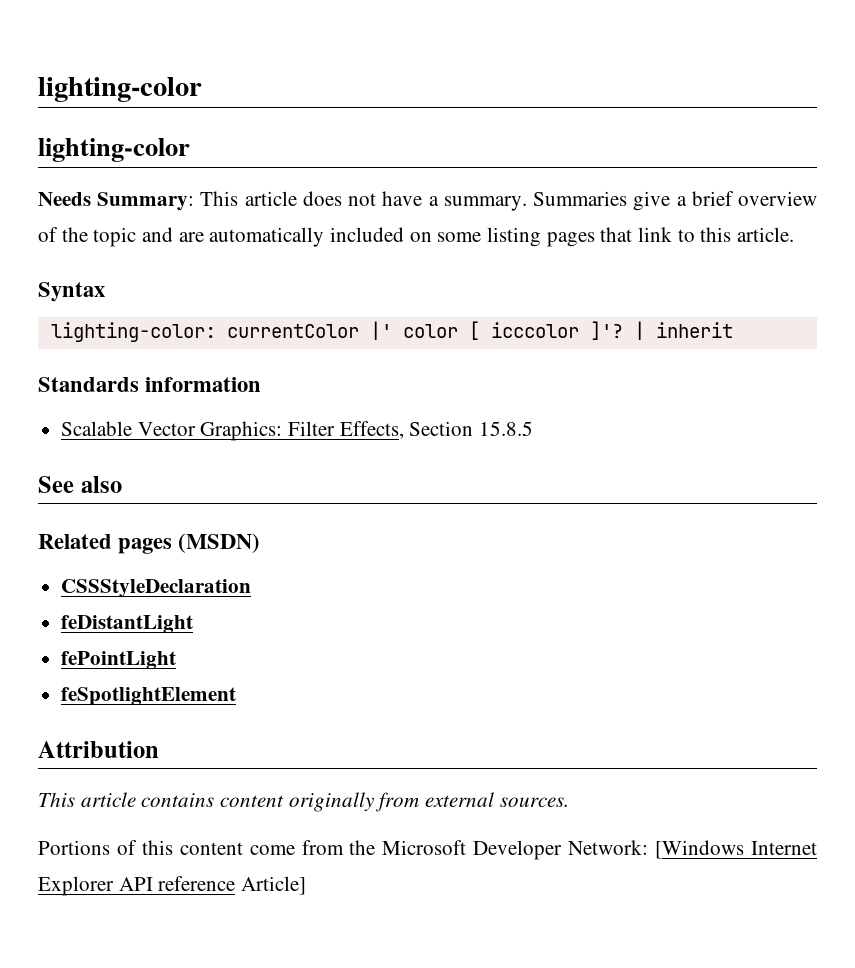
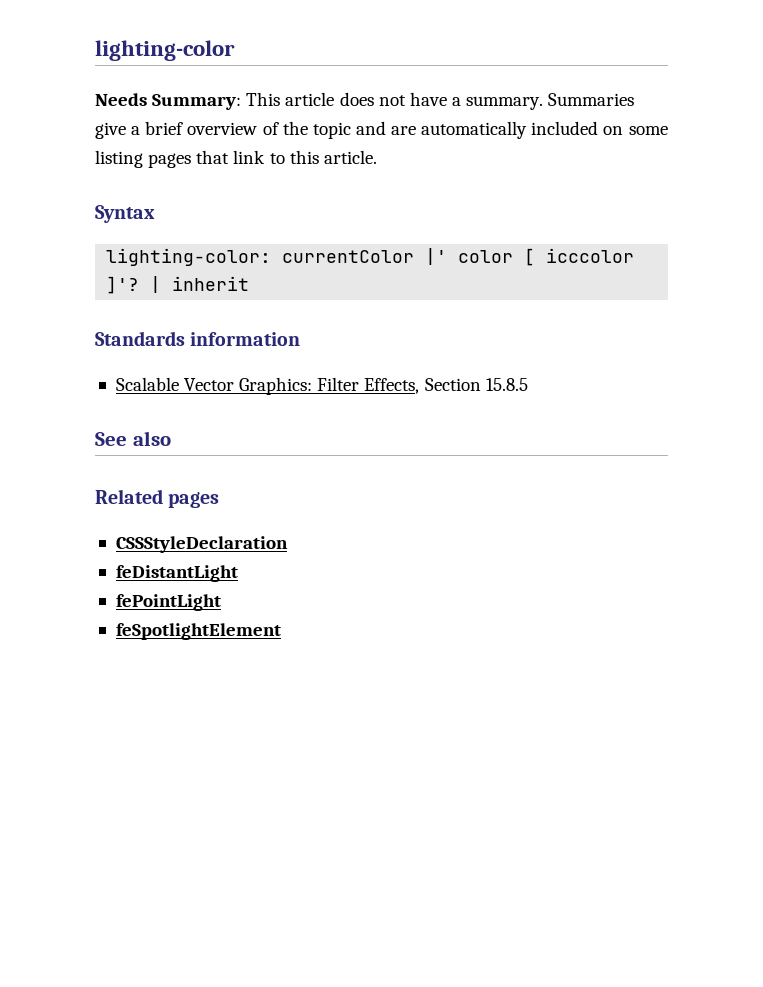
[38,77,202,102] [38,138,190,162] lighting-color // lighting-color -> [95,40,235,61] lighting-color
[178,533,261,553] (MSDN) -> (220, 500) none
[38,741,159,758] [38,792,569,812] [38,840,817,860] [38,876,307,896] // Attribution // This article contains content originally from external sources. // Portions of this content come from the Microsoft Developer Network: [Windows Internet Explorer API reference Article] -> (281, 631) none

